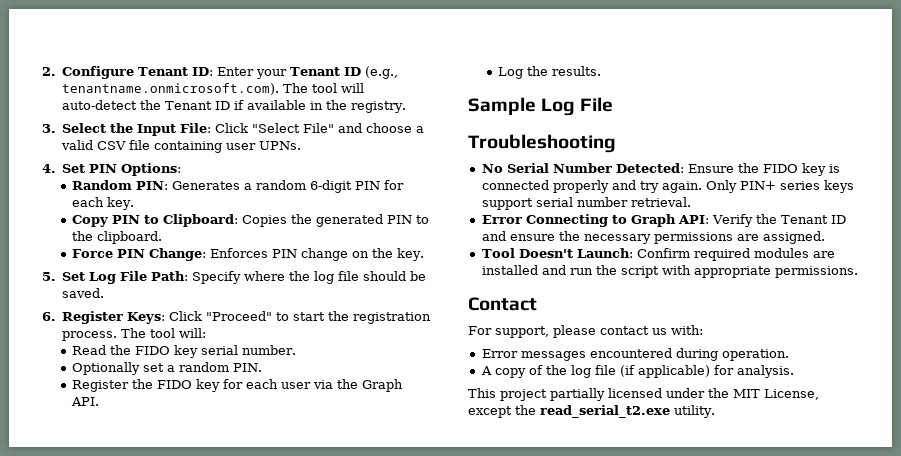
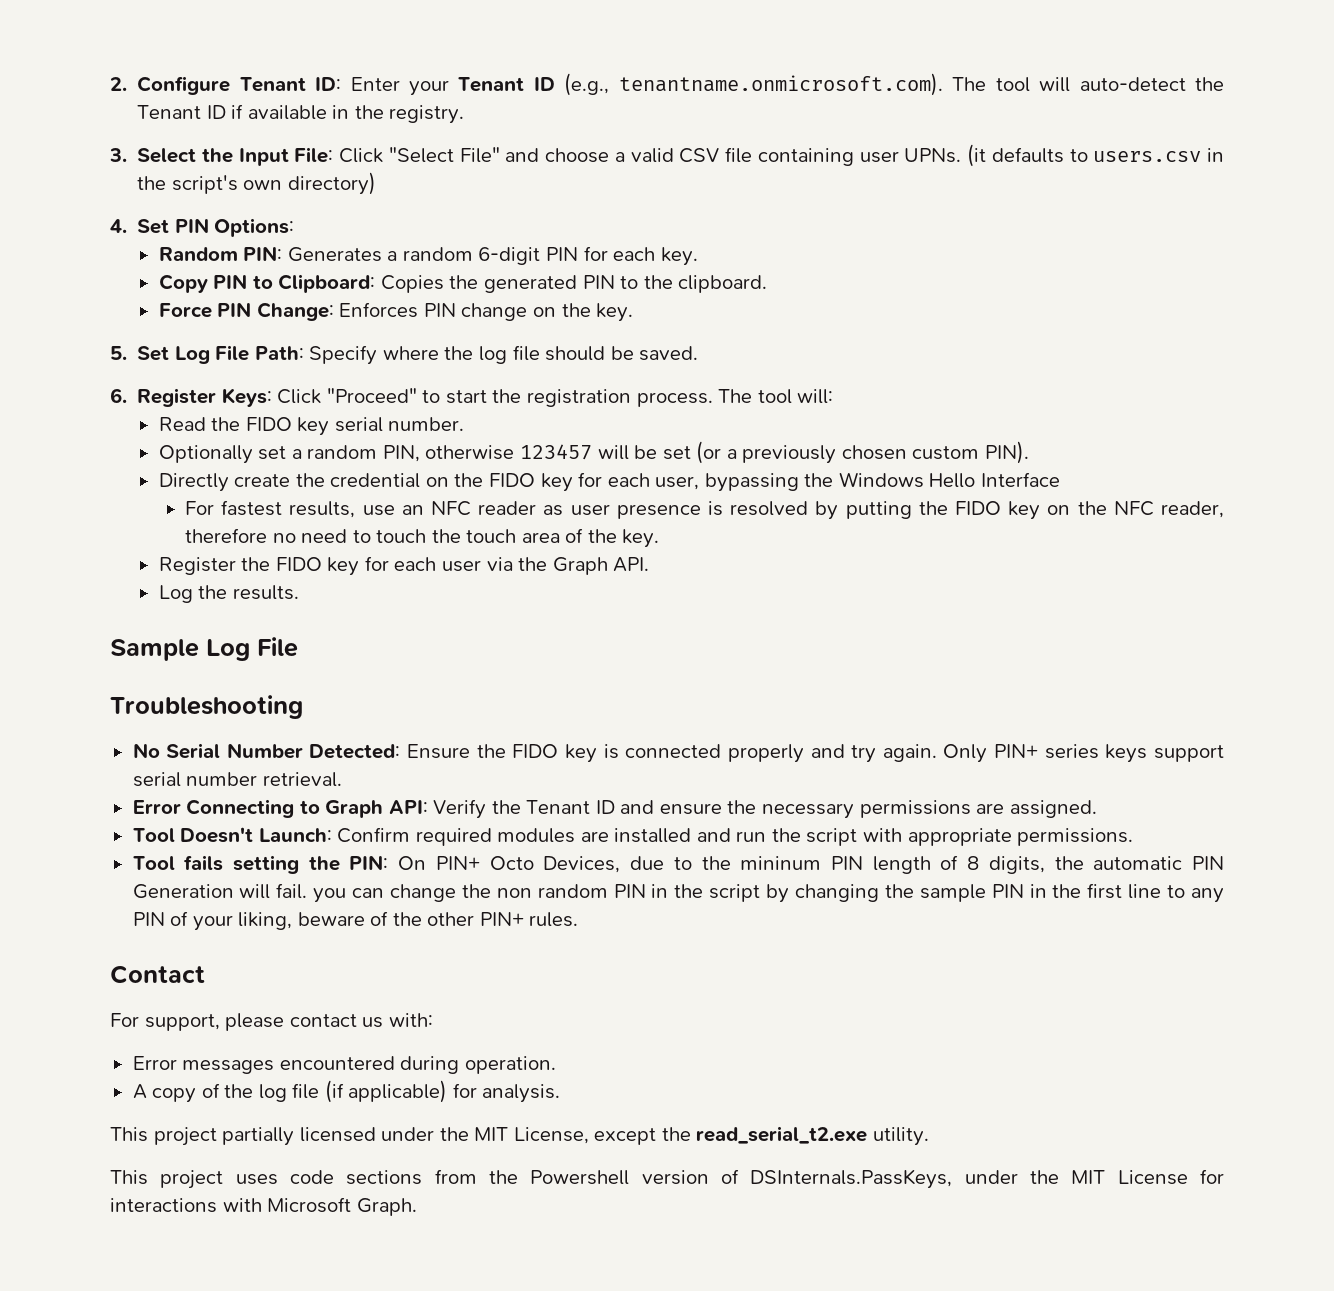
(302, 145) none -> [967,144,1224,167] [137,172,376,195] (it defaults to users.csv in the script's own directory)
[233,363,263,372] PIN. -> [382,441,1029,464] [158,472,1060,492] [184,500,1224,520] [184,528,660,548] PIN, otherwise 123457 will be set (or a previously chosen custom PIN). // Directly create the credential on the FIDO key for each user, bypassing the Windows Hello Interface // For fastest results, use an NFC reader as user presence is resolved by putting the FIDO key on the NFC reader, therefore no need to touch the touch area of the key.
(858, 272) none -> [132,855,1224,874] [132,883,1224,903] [132,911,579,931] // Tool fails setting the PIN: On PIN+ Octo Devices, due to the mininum PIN length of 8 digits, the automatic PIN Generation will fail. you can change the non random PIN in the script by changing the sample PIN in the first line to any PIN of your liking, beware of the other PIN+ rules.
(715, 411) none -> [110,1169,1225,1189] [110,1197,417,1216] // This project uses code sections from the Powershell version of DSInternals.PassKeys, under the MIT License for interactions with Microsoft Graph.

